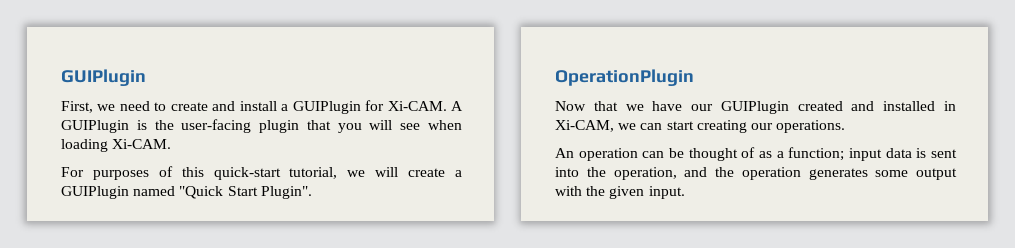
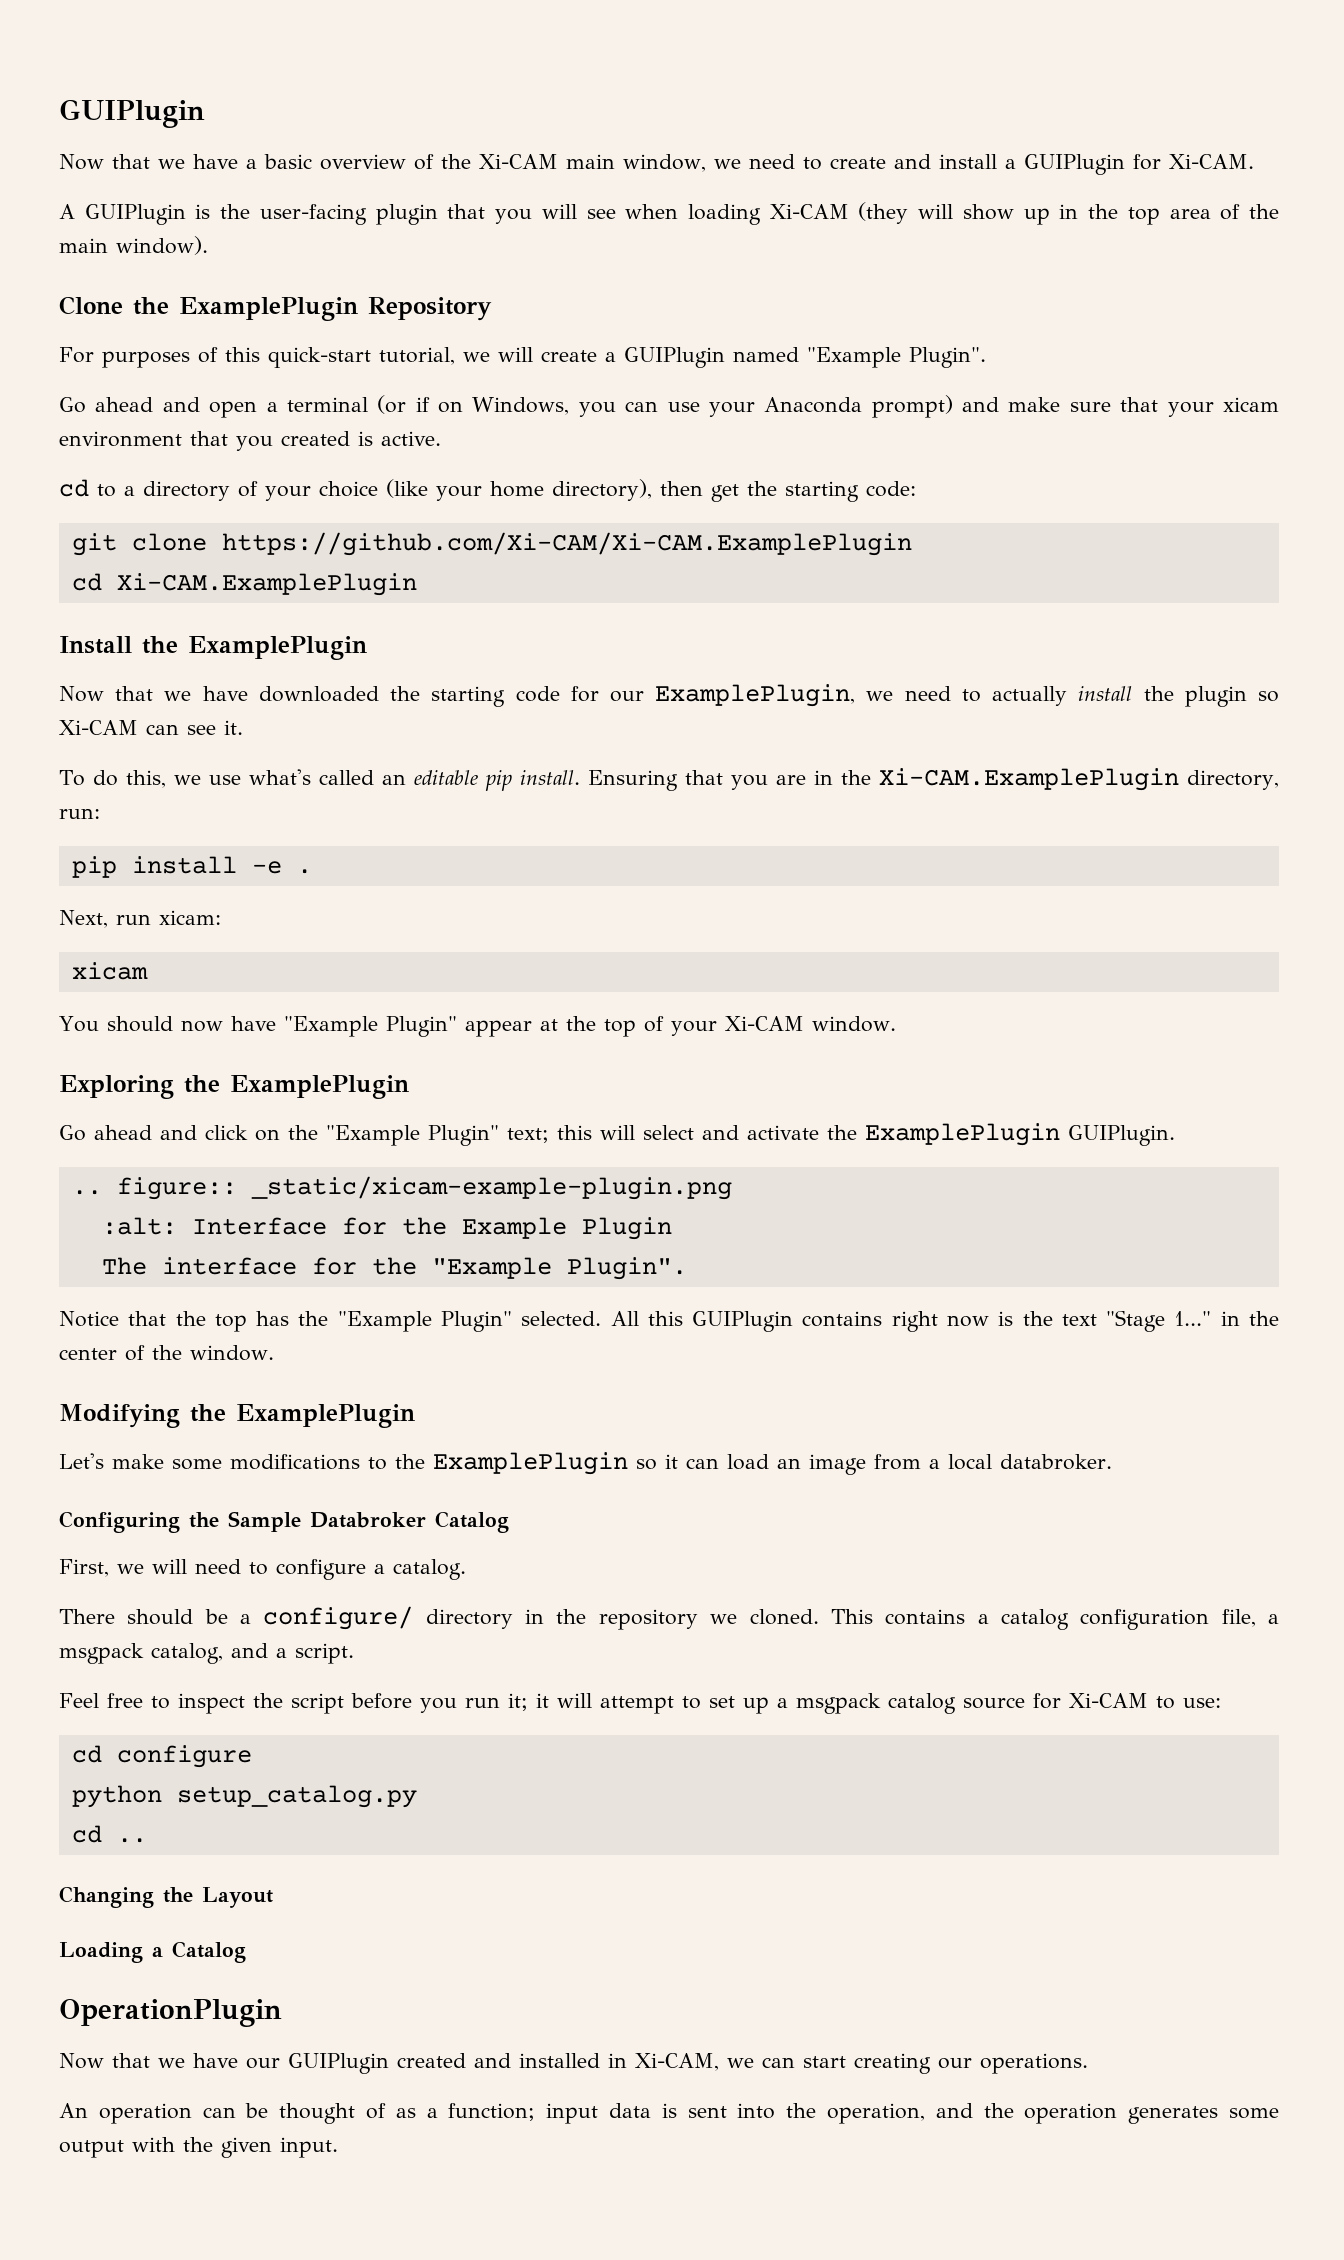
[61,101,93,113] First, -> [59,154,706,172] Now that we have a basic overview of the Xi-CAM main window,
(447, 106) none -> (1254, 161) //
[112,139,172,149] Xi-CAM. -> [769,202,1280,225] [59,236,208,255] [59,296,492,321] Xi-CAM (they will show up in the top area of the main window). // Clone the ExamplePlugin Repository
[179,186,312,199] "Quick Start Plugin". -> [807,347,986,368] [59,395,1279,418] [59,431,441,451] [59,479,916,502] [71,532,912,556] [71,573,417,596] [59,636,367,660] [59,684,1279,707] [59,720,243,735] [59,768,1280,791] [59,808,100,819] [71,856,312,878] [59,910,221,928] [71,962,148,980] [59,1016,896,1037] [59,1075,409,1099] [59,1123,1175,1146] [71,1176,732,1200] [101,1217,672,1240] [101,1257,687,1280] [59,1310,1279,1332] [59,1345,274,1361] [59,1404,415,1428] [59,1452,1112,1475] [59,1511,509,1533] [59,1559,466,1580] [59,1606,1279,1630] [59,1643,354,1664] [59,1693,1221,1714] [71,1745,252,1768] [71,1785,417,1808] [71,1825,147,1843] [59,1886,273,1908] [59,1941,246,1963] "Example Plugin". // Go ahead and open a terminal (or if on Windows, you can use your Anaconda prompt) and make sure that your xicam environment that you created is active. // cd to a directory of your choice (like your home directory), then get the starting code: // git clone https://github.com/Xi-CAM/Xi-CAM.ExamplePlugin // cd Xi-CAM.ExamplePlugin // Install the ExamplePlugin // Now that we have downloaded the starting code for our ExamplePlugin, we need to actually install the plugin so Xi-CAM can see it. // To do this, we use what's called an editable pip install. Ensuring that you are in the Xi-CAM.ExamplePlugin directory, run: // pip install -e . // Next, run xicam: // xicam // You should now have "Example Plugin" appear at the top of your Xi-CAM window. // Exploring the ExamplePlugin // Go ahead and click on the "Example Plugin" text; this will select and activate the ExamplePlugin GUIPlugin. // .. figure:: _static/xicam-example-plugin.png // :alt: Interface for the Example Plugin // The interface for the "Example Plugin". // Notice that the top has the "Example Plugin" selected. All this GUIPlugin contains right now is the text "Stage 1..." in the center of the window. // Modifying the ExamplePlugin // Let's make some modifications to the ExamplePlugin so it can load an image from a local databroker. // Configuring the Sample Databroker Catalog // First, we will need to configure a catalog. // There should be a configure/ directory in the repository we cloned. This contains a catalog configuration file, a msgpack catalog, and a script. // Feel free to inspect the script before you run it; it will attempt to set up a msgpack catalog source for Xi-CAM to use: // cd configure // python setup_catalog.py // cd .. // Changing the Layout // Loading a Catalog

